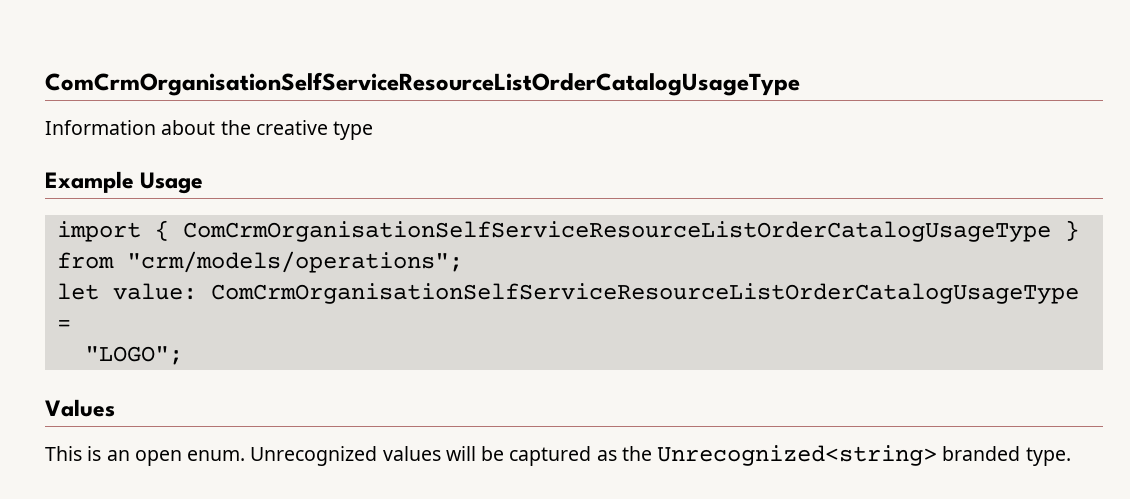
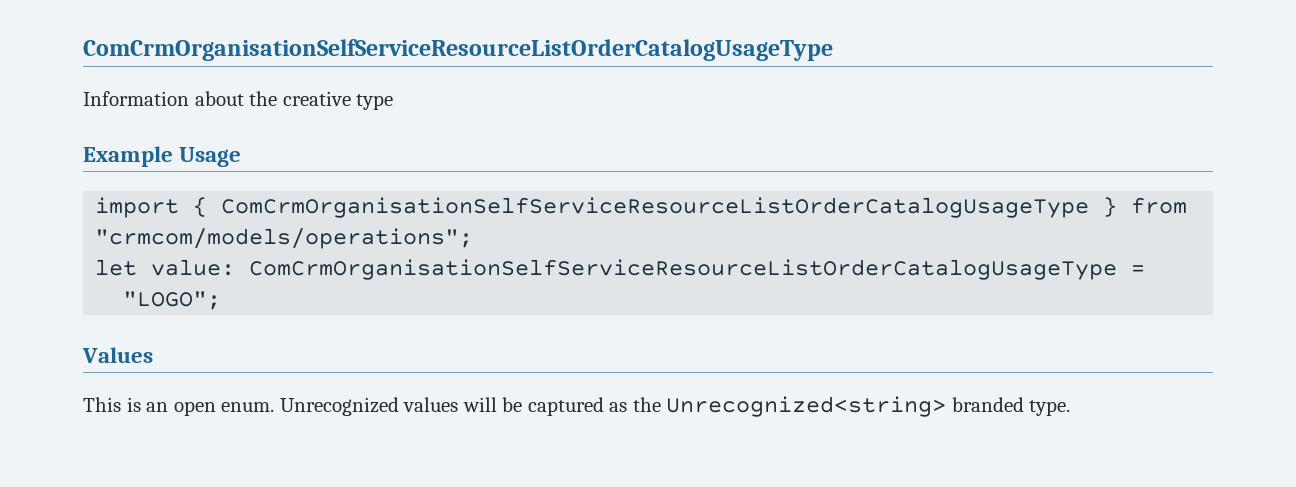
[126,251,463,273] "crm/models/operations"; -> [95,228,474,249] "crmcom/models/operations";

